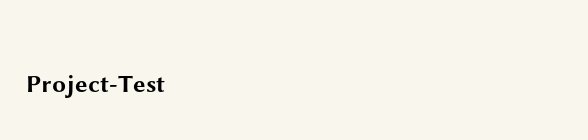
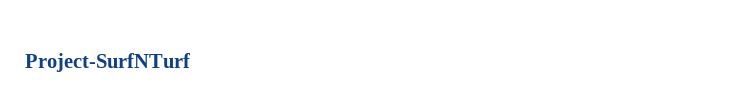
[26,75,165,98] Project-Test -> [25,53,191,72] Project-SurfNTurf

